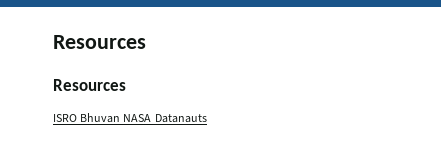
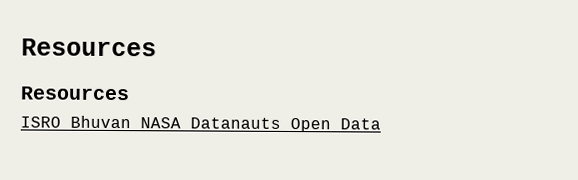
(207, 118) none -> [290,118,381,133] Open Data

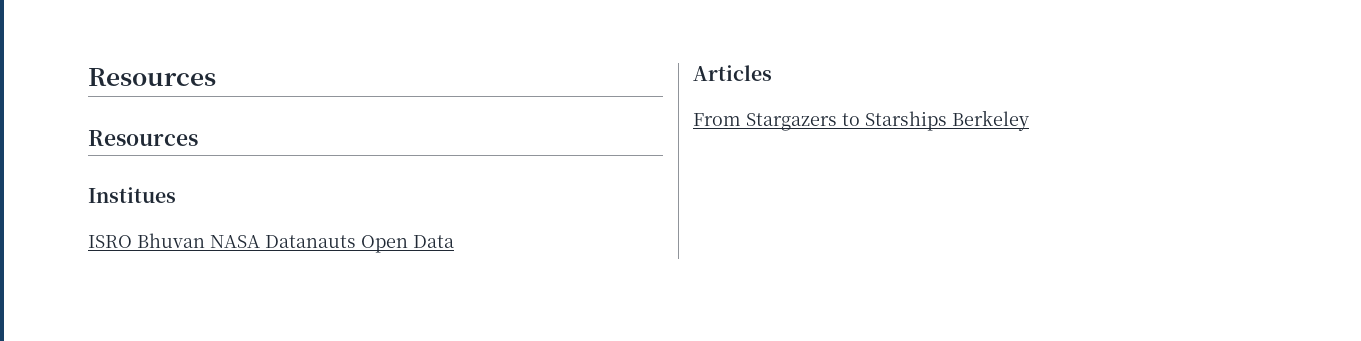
(130, 93) none -> [88,187,176,203] // Institues
(381, 124) none -> [693,65,772,81] [693,110,1029,131] // Articles // From Stargazers to Starships Berkeley

